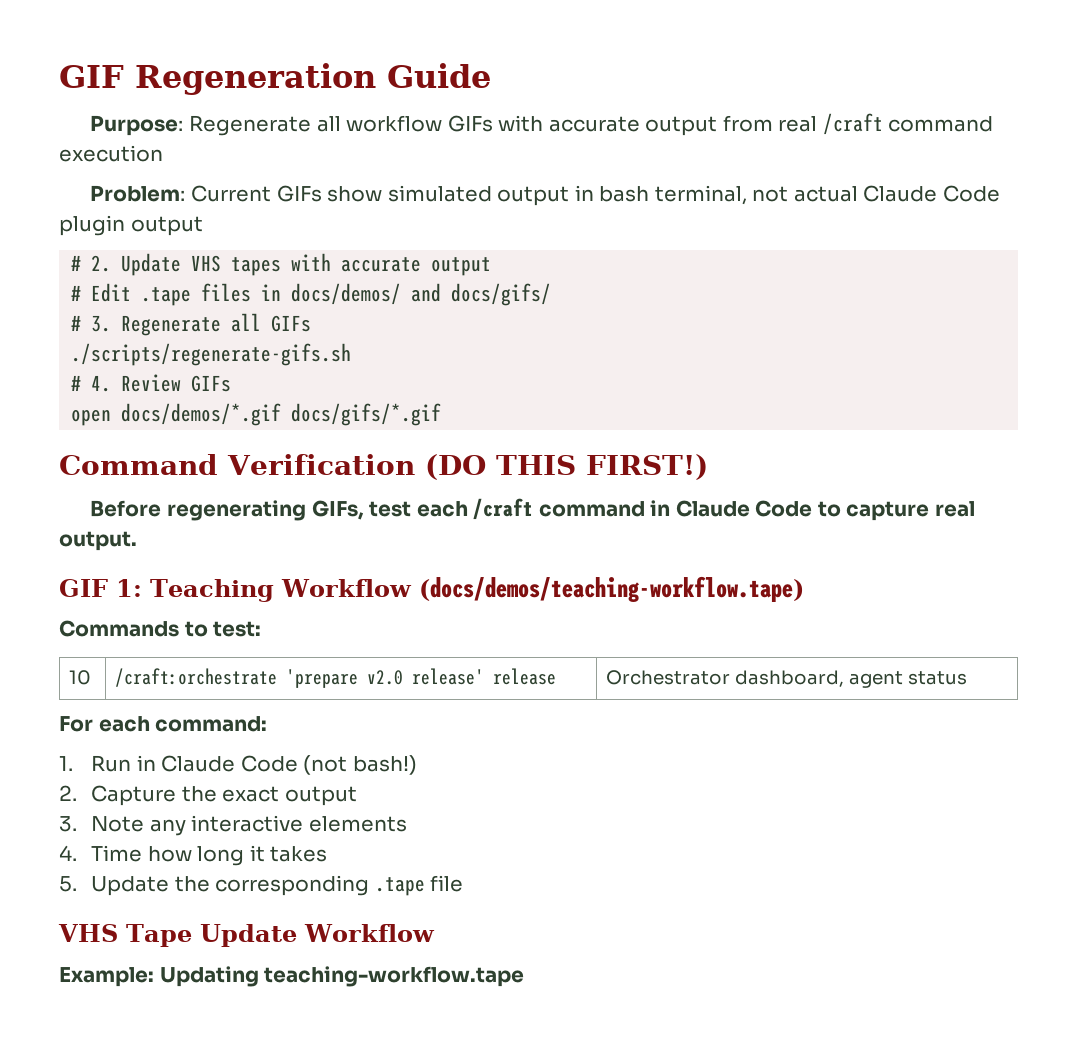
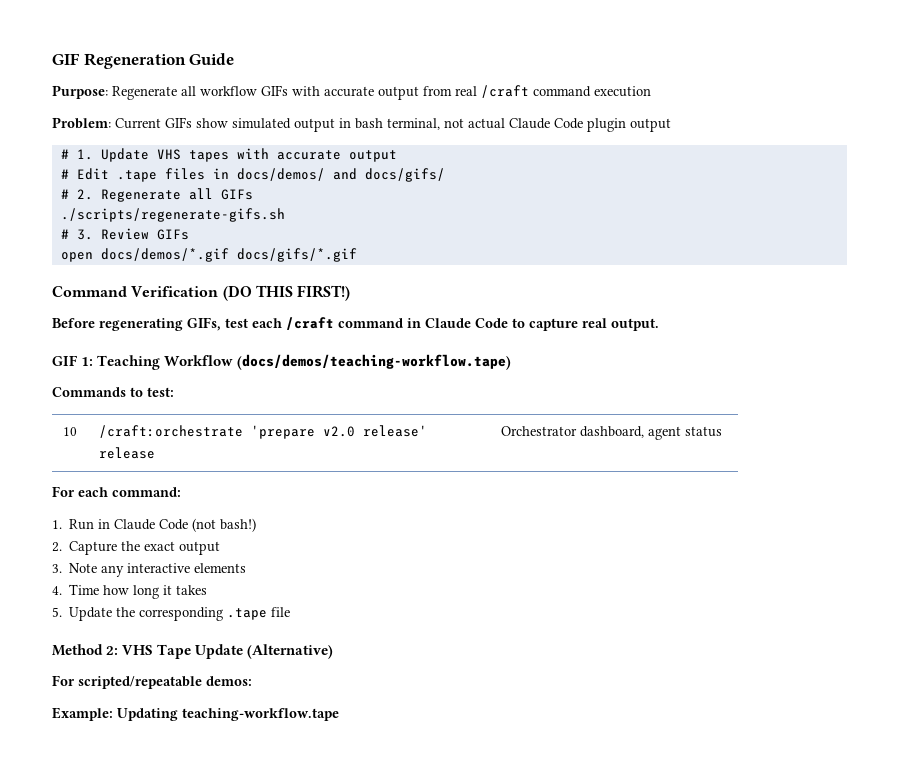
[91,255,112,272] 2. -> [76,149,93,160] 1.
[91,315,112,332] 3. -> [76,189,93,200] 2.
[91,375,112,392] 4. -> [76,229,93,240] 3.
(464, 883) none -> [52,644,119,656] Method 2:
[303,924,435,942] Workflow -> [247,644,334,659] [52,675,252,689] (Alternative) // For scripted/repeatable demos:

